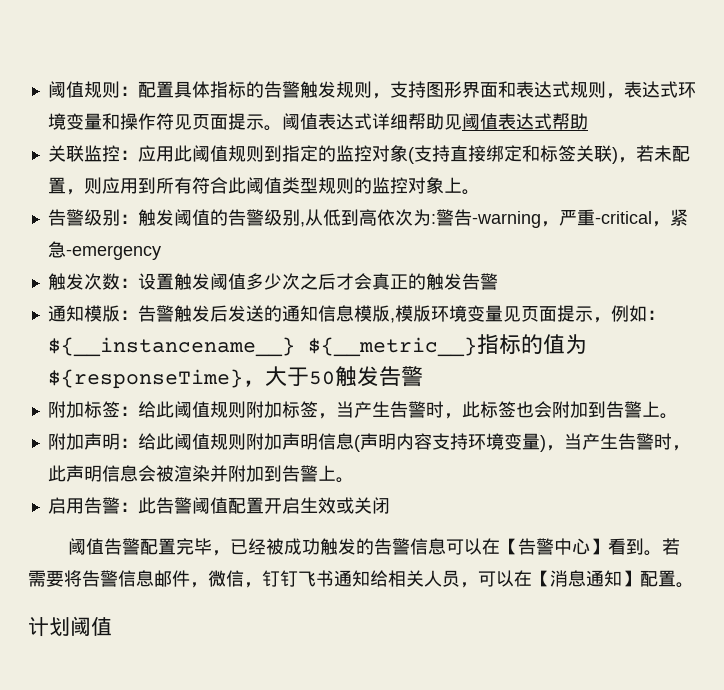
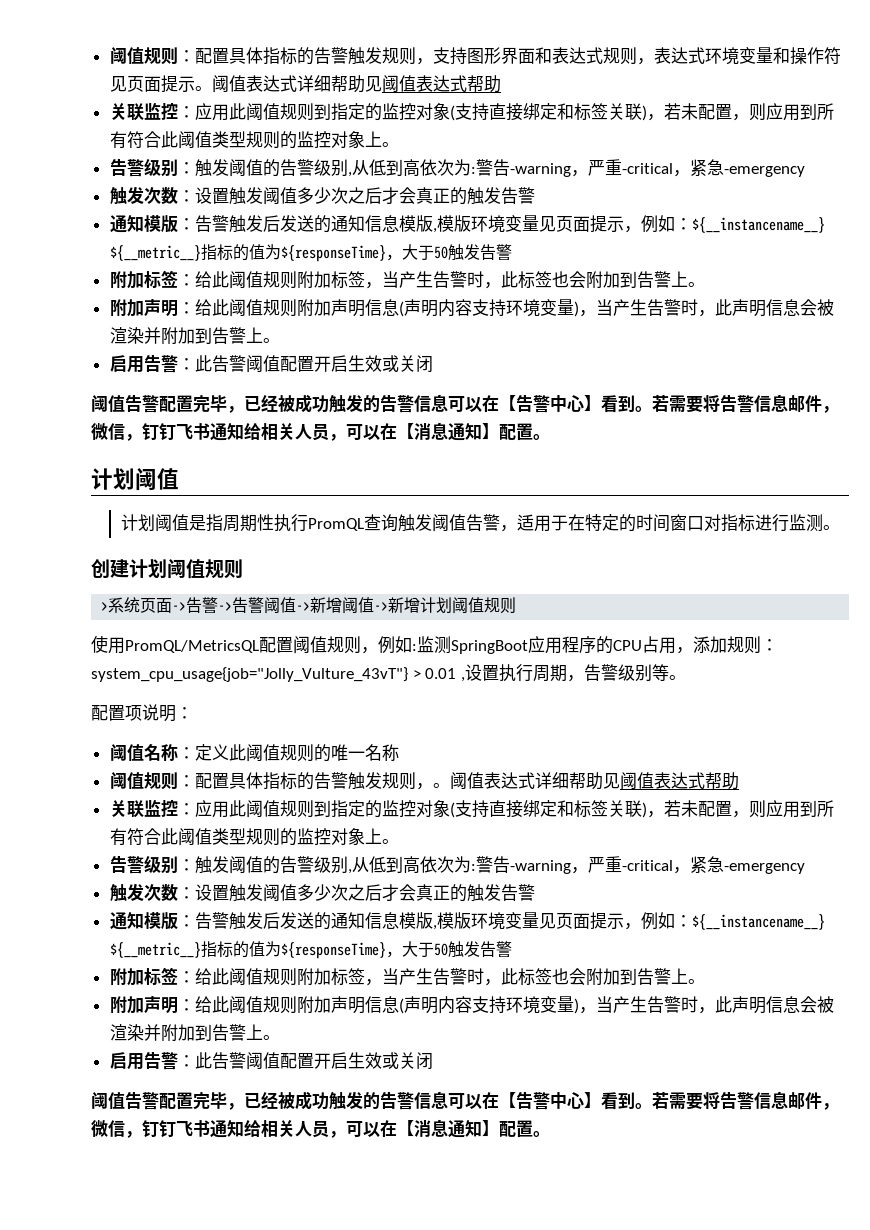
(112, 626) none -> [120,514,840,532] [91,559,243,579] [101,597,517,614] [91,635,778,654] [91,664,686,682] [91,704,193,722] [109,744,399,762] [109,772,739,790] [109,799,834,818] [109,828,399,846] [109,855,805,874] [109,883,535,902] [109,912,825,930] [109,941,512,959] [109,967,705,986] [109,996,834,1014] [109,1024,280,1042] [109,1052,433,1070] [91,1091,839,1110] [91,1119,550,1138] // 计划阈值是指周期性执行PromQL查询触发阈值告警，适用于在特定的时间窗口对指标进行监测。 // 创建计划阈值规则 // >系统页面->告警->告警阈值->新增阈值->新增计划阈值规则 // 使用PromQL/MetricsQL配置阈值规则，例如:监测SpringBoot应用程序的CPU占用，添加规则：system_cpu_usage{job="Jolly_Vulture_43vT"} > 0.01 ,设置执行周期，告警级别等。 // 配置项说明： // 阈值名称：定义此阈值规则的唯一名称 // 阈值规则：配置具体指标的告警触发规则，。阈值表达式详细帮助见阈值表达式帮助 // 关联监控：应用此阈值规则到指定的监控对象(支持直接绑定和标签关联)，若未配置，则应用到所有符合此阈值类型规则的监控对象上。 // 告警级别：触发阈值的告警级别,从低到高依次为:警告-warning，严重-critical，紧急-emergency // 触发次数：设置触发阈值多少次之后才会真正的触发告警 // 通知模版：告警触发后发送的通知信息模版,模版环境变量见页面提示，例如：${__instancename__} ${__metric__}指标的值为${responseTime}，大于50触发告警 // 附加标签：给此阈值规则附加标签，当产生告警时，此标签也会附加到告警上。 // 附加声明：给此阈值规则附加声明信息(声明内容支持环境变量)，当产生告警时，此声明信息会被渲染并附加到告警上。 // 启用告警：此告警阈值配置开启生效或关闭 // 阈值告警配置完毕，已经被成功触发的告警信息可以在【告警中心】看到。若需要将告警信息邮件，微信，钉钉飞书通知给相关人员，可以在【消息通知】配置。

